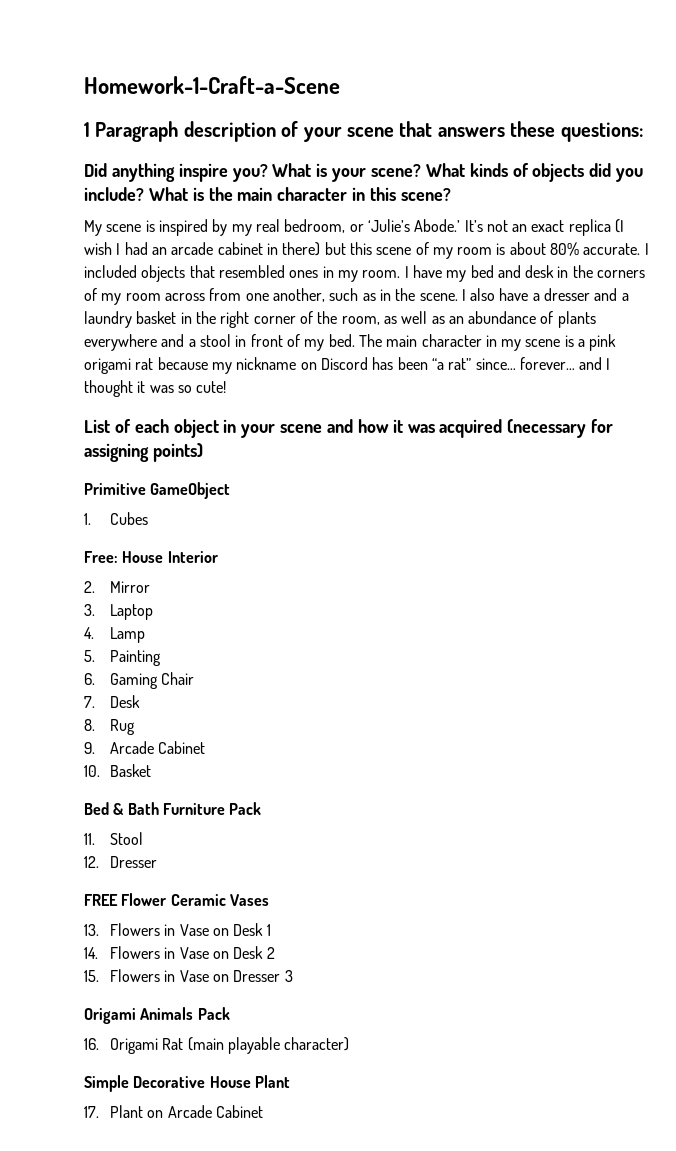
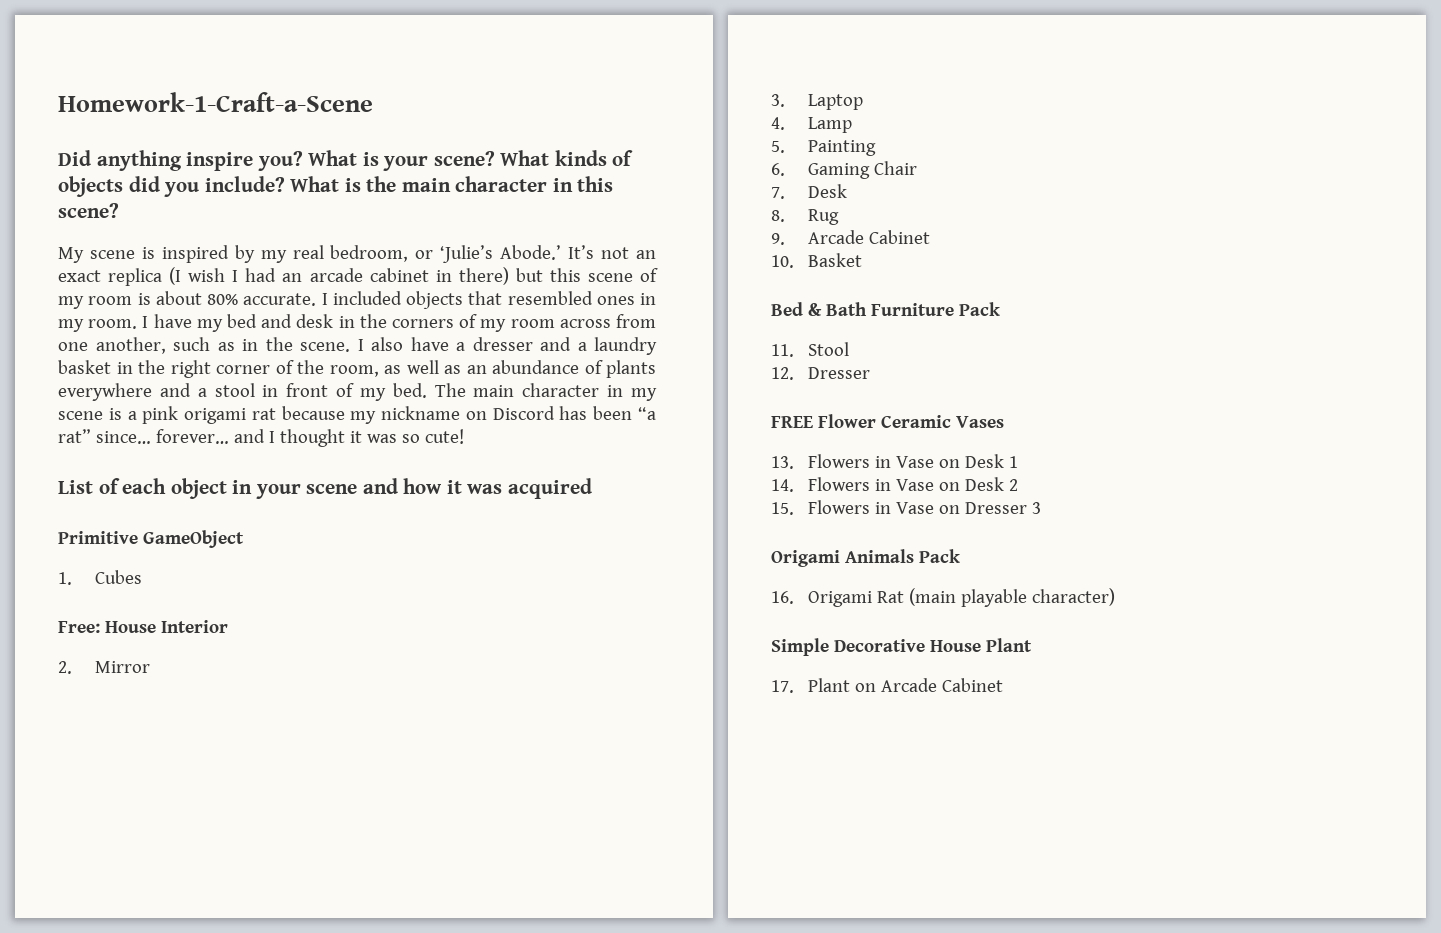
[84,121,643,142] // 1 Paragraph description of your scene that answers these questions: -> (373, 102) none
[507,419,614,438] [84,443,203,462] (necessary for assigning points) -> (592, 488) none

